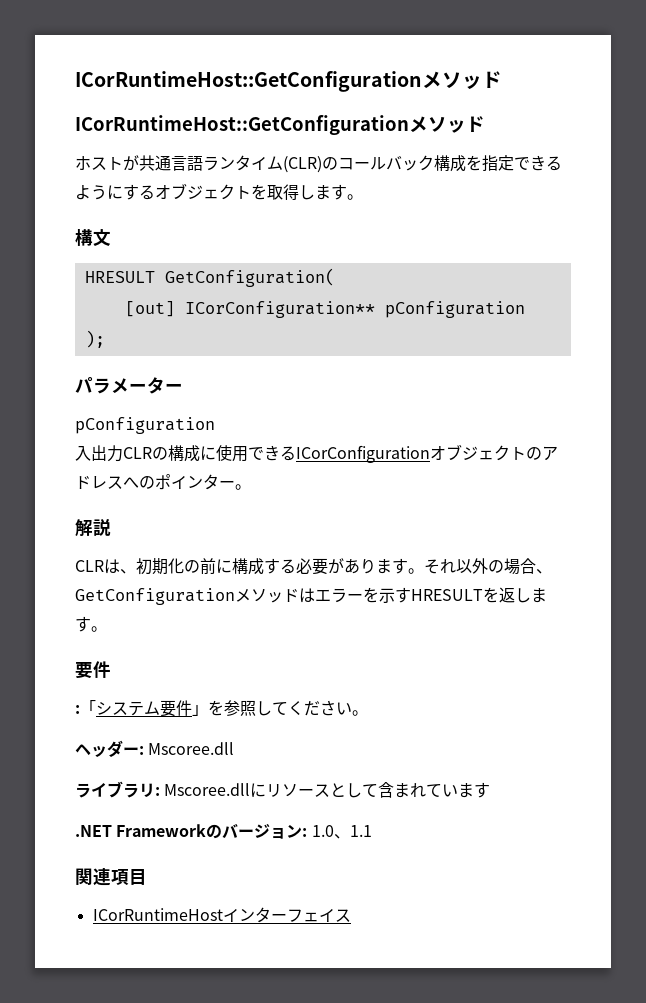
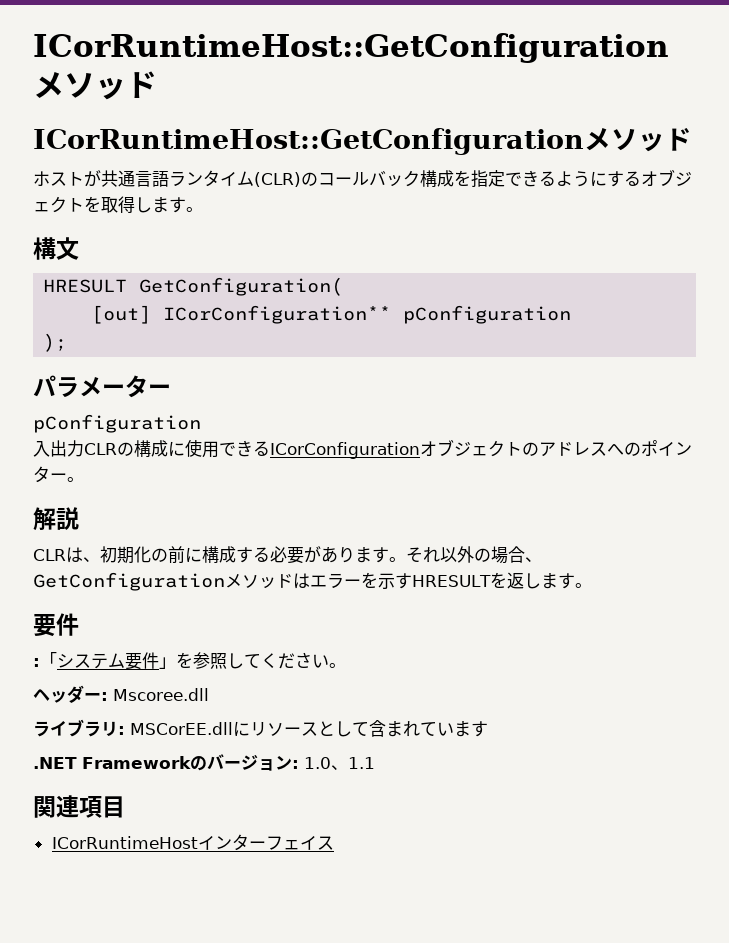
[164,783,251,796] Mscoree.dll -> [130,722,233,735] MSCorEE.dll

